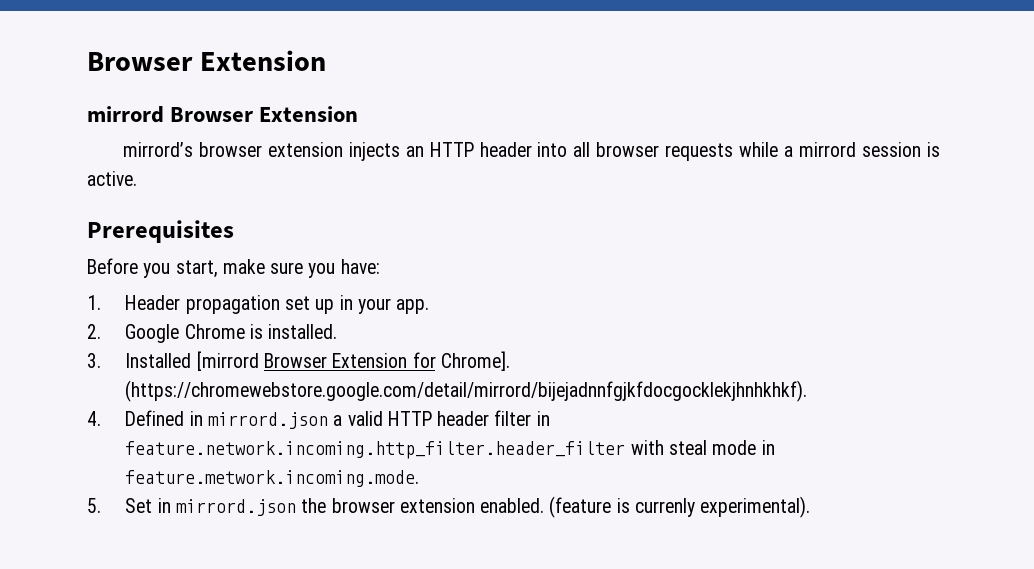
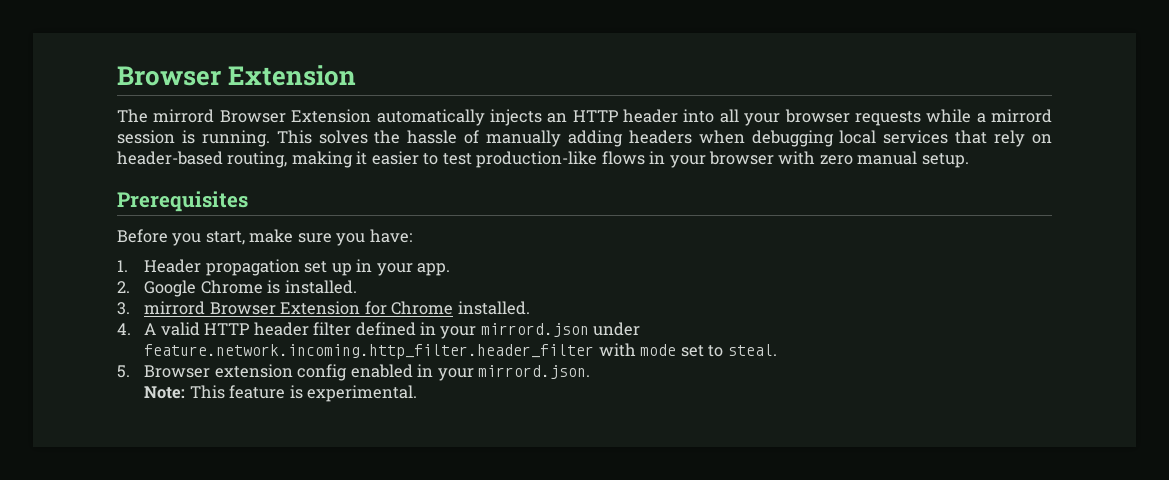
[87,50,326,71] [87,106,359,123] [122,142,343,157] Browser Extension // mirrord Browser Extension // mirrord’s browser extension -> [117,65,357,86] [117,109,485,126] Browser Extension // The mirrord Browser Extension automatically
(591, 149) none -> [744,113,781,126] your
[87,171,137,186] active. -> [201,130,1052,147] [117,151,969,168] running. This solves the hassle of manually adding headers when debugging local services that rely on header-based routing, making it easier to test production-like flows in your browser with zero manual setup.
[125,351,259,371] Installed [mirrord -> [144,301,206,315] mirrord
[440,351,510,371] [125,380,808,402] Chrome]. (https://chromewebstore.google.com/detail/mirrord/bijejadnnfgjkfdocgocklekjhnhkhkf). -> [391,301,530,315] Chrome installed.
[125,410,550,429] [125,440,775,459] [125,470,420,487] [87,496,811,518] Defined in mirrord.json a valid HTTP header filter in feature.network.incoming.http_filter.header_filter with steal mode in feature.metwork.incoming.mode. // 5. Set in mirrord.json the browser extension enabled. (feature is currenly experimental). -> [144,322,641,339] [144,343,777,359] [117,364,590,381] [144,385,418,402] A valid HTTP header filter defined in your mirrord.json under feature.network.incoming.http_filter.header_filter with mode set to steal. // 5. Browser extension config enabled in your mirrord.json. // Note: This feature is experimental.

